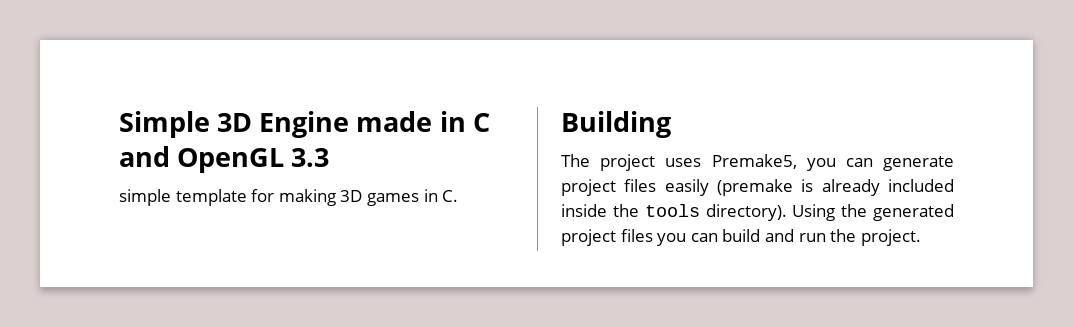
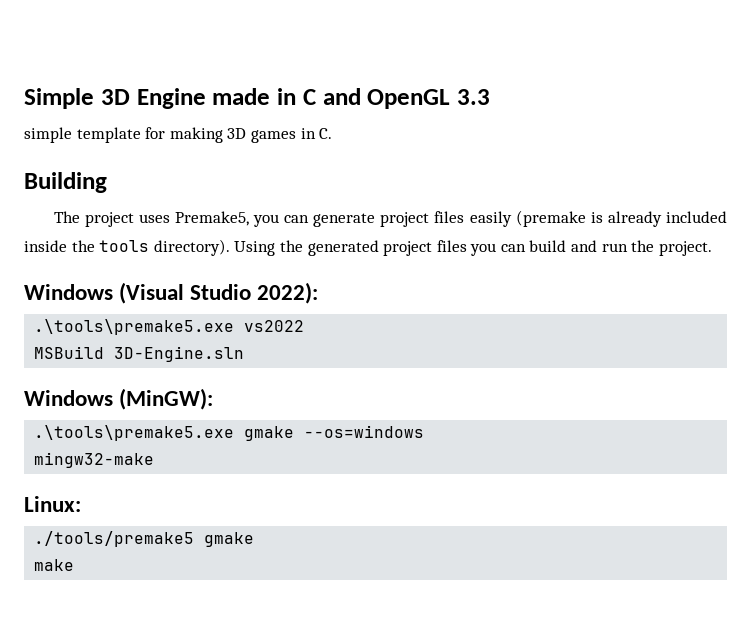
(921, 237) none -> [24,282,319,304] [34,319,305,335] [34,346,245,362] [24,388,214,410] [34,425,425,441] [34,452,155,468] [24,496,81,512] [34,531,255,547] [34,559,75,571] // Windows (Visual Studio 2022): // .\tools\premake5.exe vs2022 // MSBuild 3D-Engine.sln // Windows (MinGW): // .\tools\premake5.exe gmake --os=windows // mingw32-make // Linux: // ./tools/premake5 gmake // make

